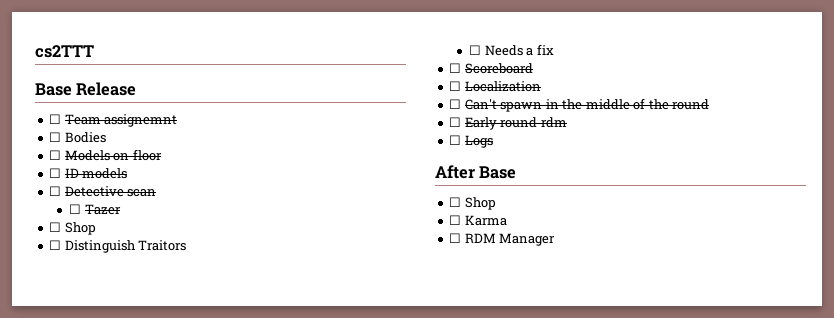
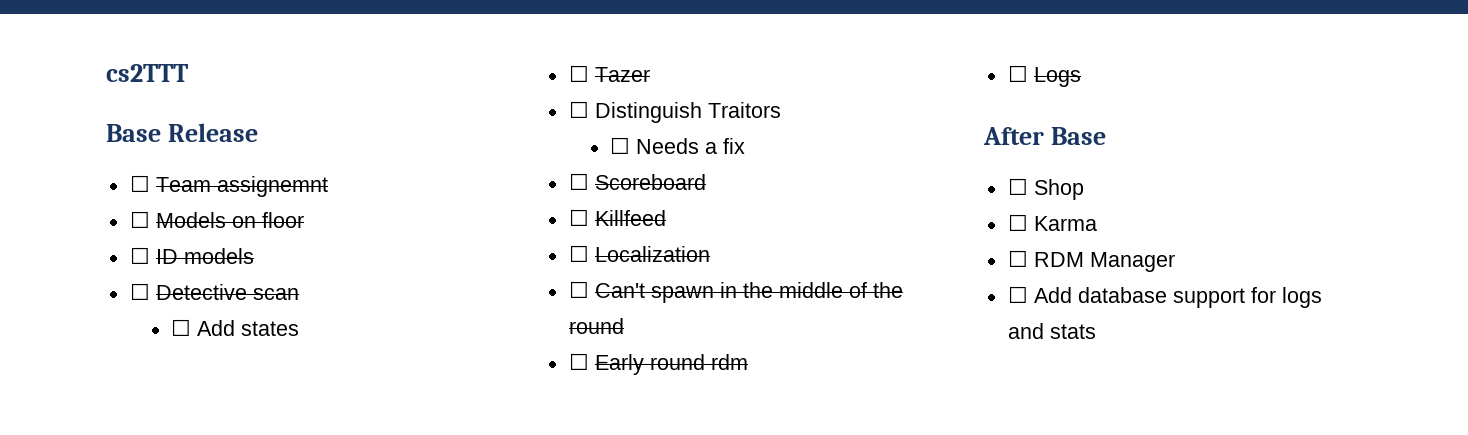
[49,132,106,143] // ☐ Bodies -> (328, 186) none
[84,204,121,215] [49,222,96,235] Tazer // ☐ Shop -> [197,320,300,336] [568,65,650,82] Add states // ☐ Tazer
(533, 68) none -> [568,209,666,226] // ☐ Killfeed
(556, 239) none -> [1007,286,1322,308] [1007,323,1096,339] // ☐ Add database support for logs and stats

